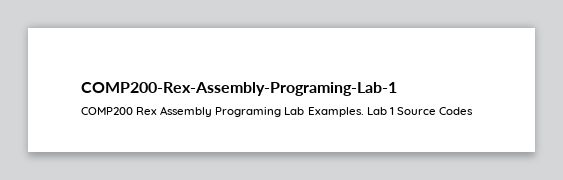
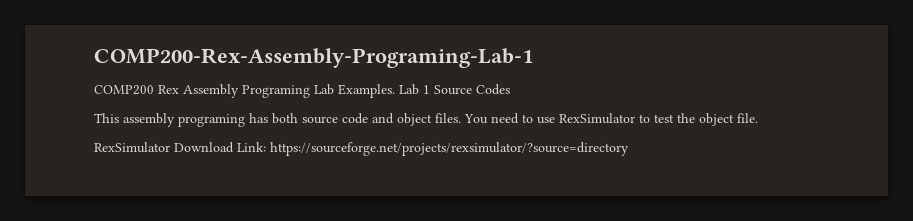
(473, 111) none -> [94,113,758,127] [94,142,629,156] // This assembly programing has both source code and object files. You need to use RexSimulator to test the object file. // RexSimulator Download Link: https://sourceforge.net/projects/rexsimulator/?source=directory

